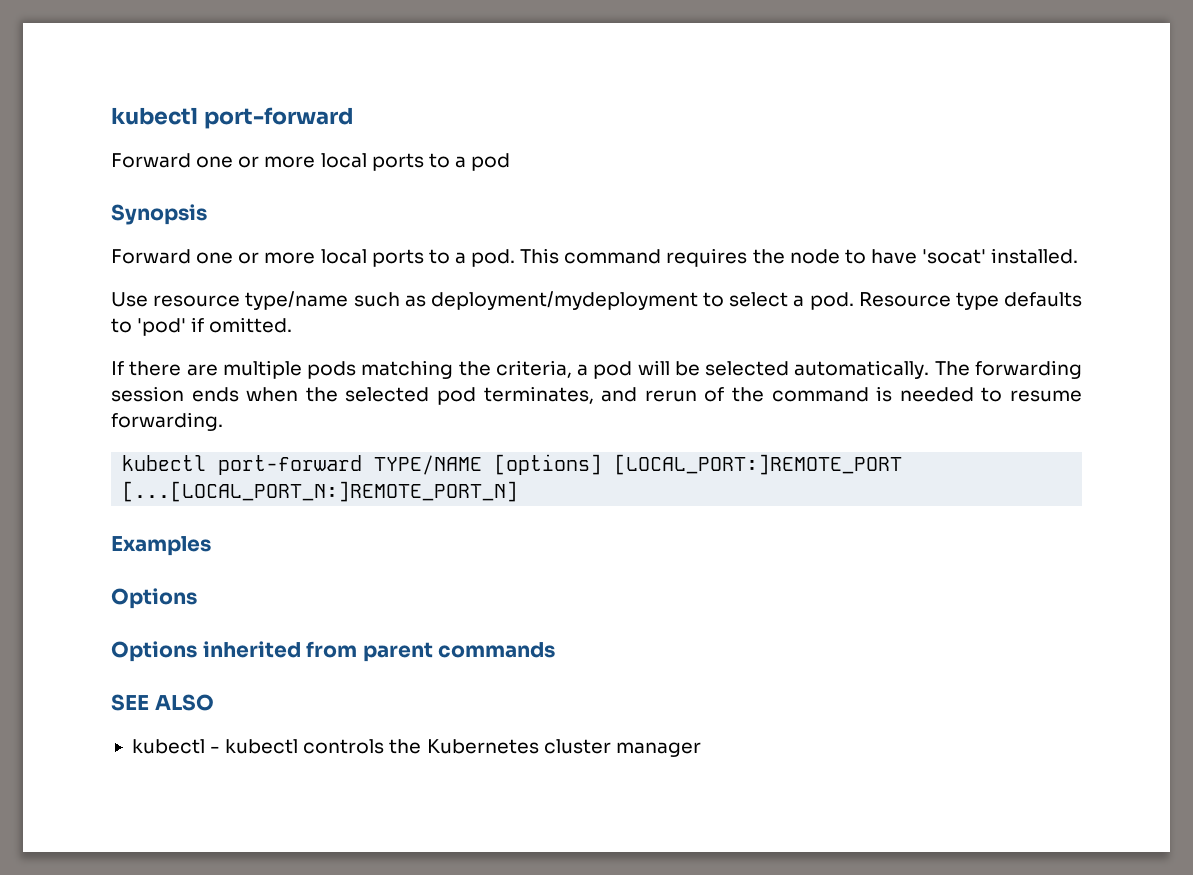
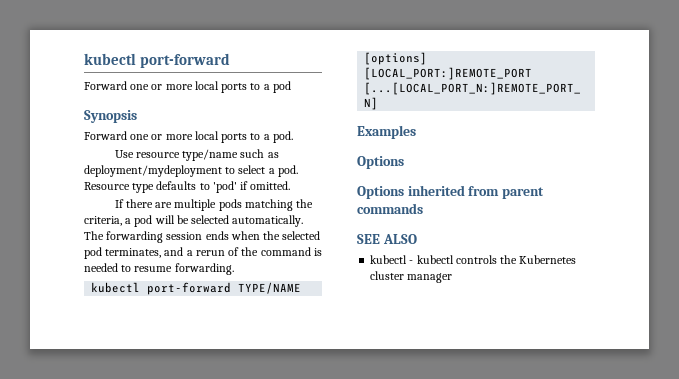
[520,248,1079,267] This command requires the node to have 'socat' installed. -> (293, 137) none
(638, 394) none -> [186,250,193,256] a

